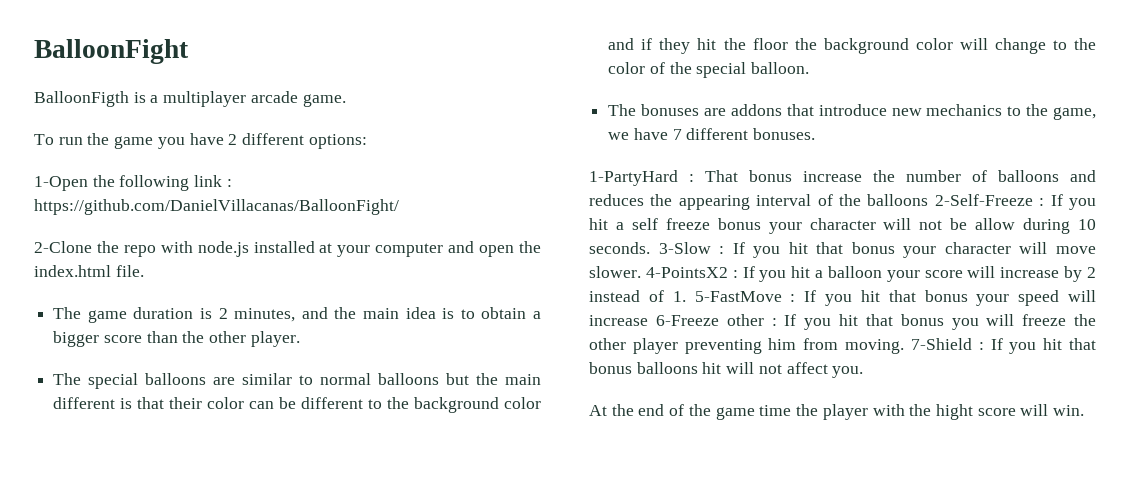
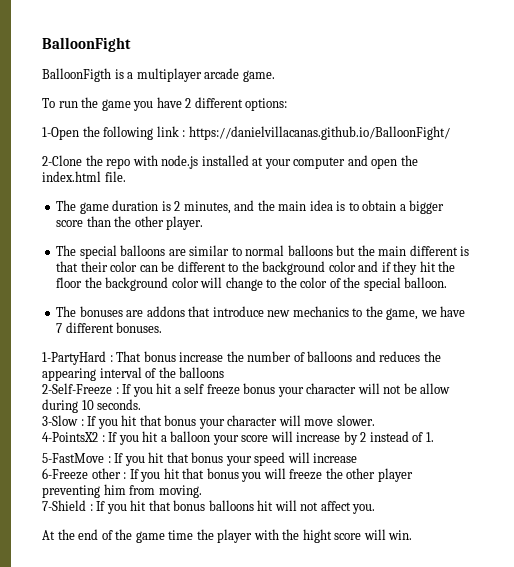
[34,199,399,215] https://github.com/DanielVillacanas/BalloonFight/ -> [188,126,450,140] https://danielvillacanas.github.io/BalloonFight/
(929, 200) none -> (225, 372) //
(650, 248) none -> (142, 404) //
(641, 272) none -> (375, 420) //
(686, 296) none -> (434, 437) //
(648, 320) none -> (358, 458) //
(905, 346) none -> (202, 491) //

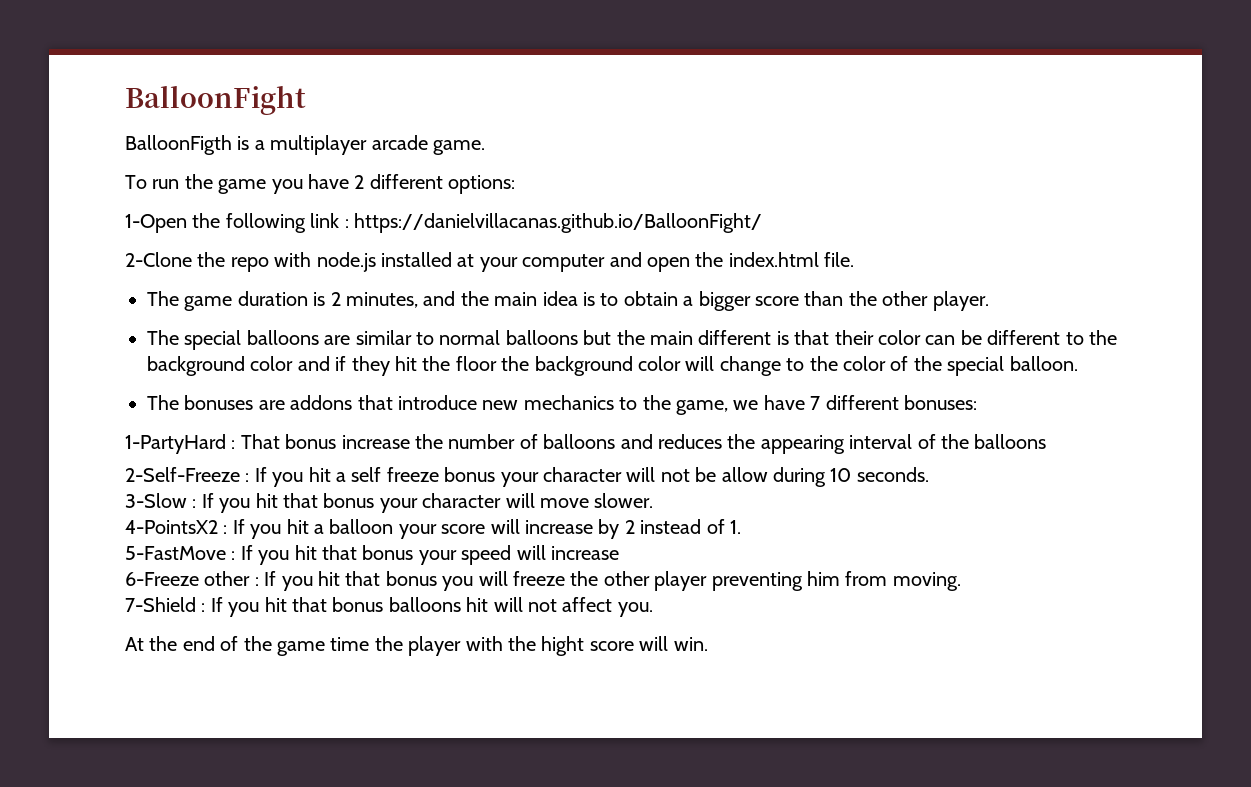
[116,322,163,333] bonuses. -> [903,395,977,410] bonuses:

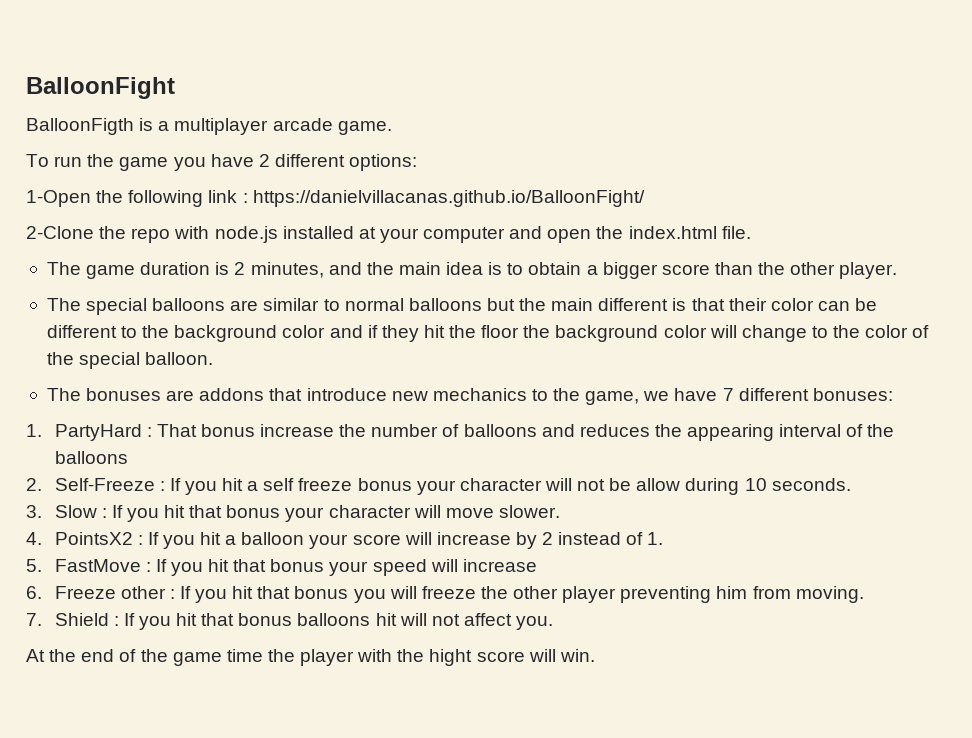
[125,434,226,454] 1-PartyHard -> [26,424,142,441] 1. PartyHard
[125,467,240,482] 2-Self-Freeze -> [26,478,155,491] 2. Self-Freeze
[125,493,187,508] 3-Slow -> [26,505,97,518] 3. Slow
[125,520,218,534] 4-PointsX2 -> [26,532,133,545] 4. PointsX2
[125,546,226,560] 5-FastMove -> [26,559,141,572] 5. FastMove
[125,572,199,586] 6-Freeze -> [26,586,116,599] 6. Freeze
[125,597,196,612] 7-Shield -> [26,613,109,626] 7. Shield

